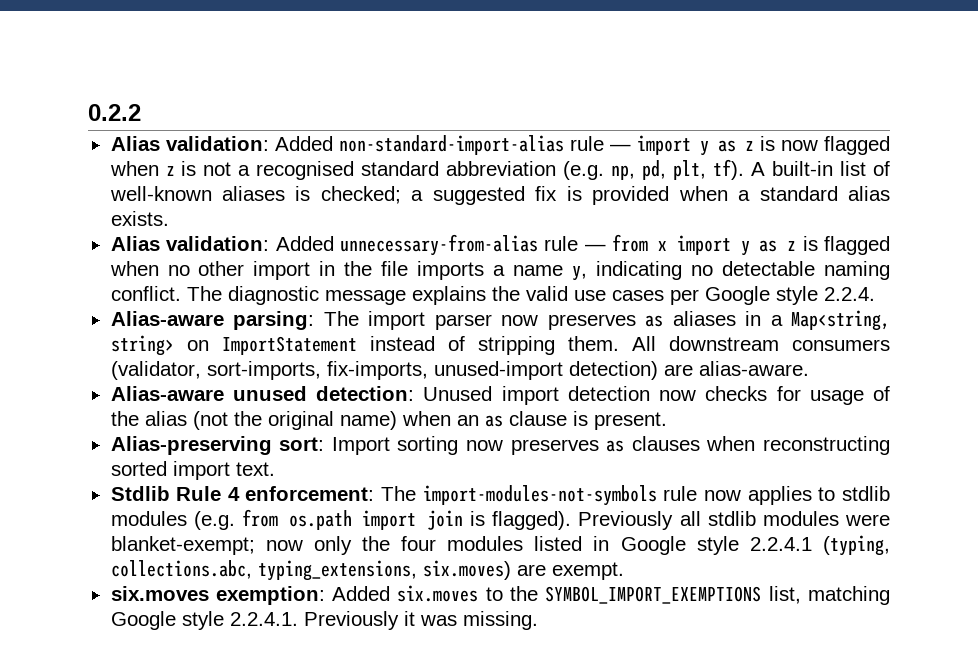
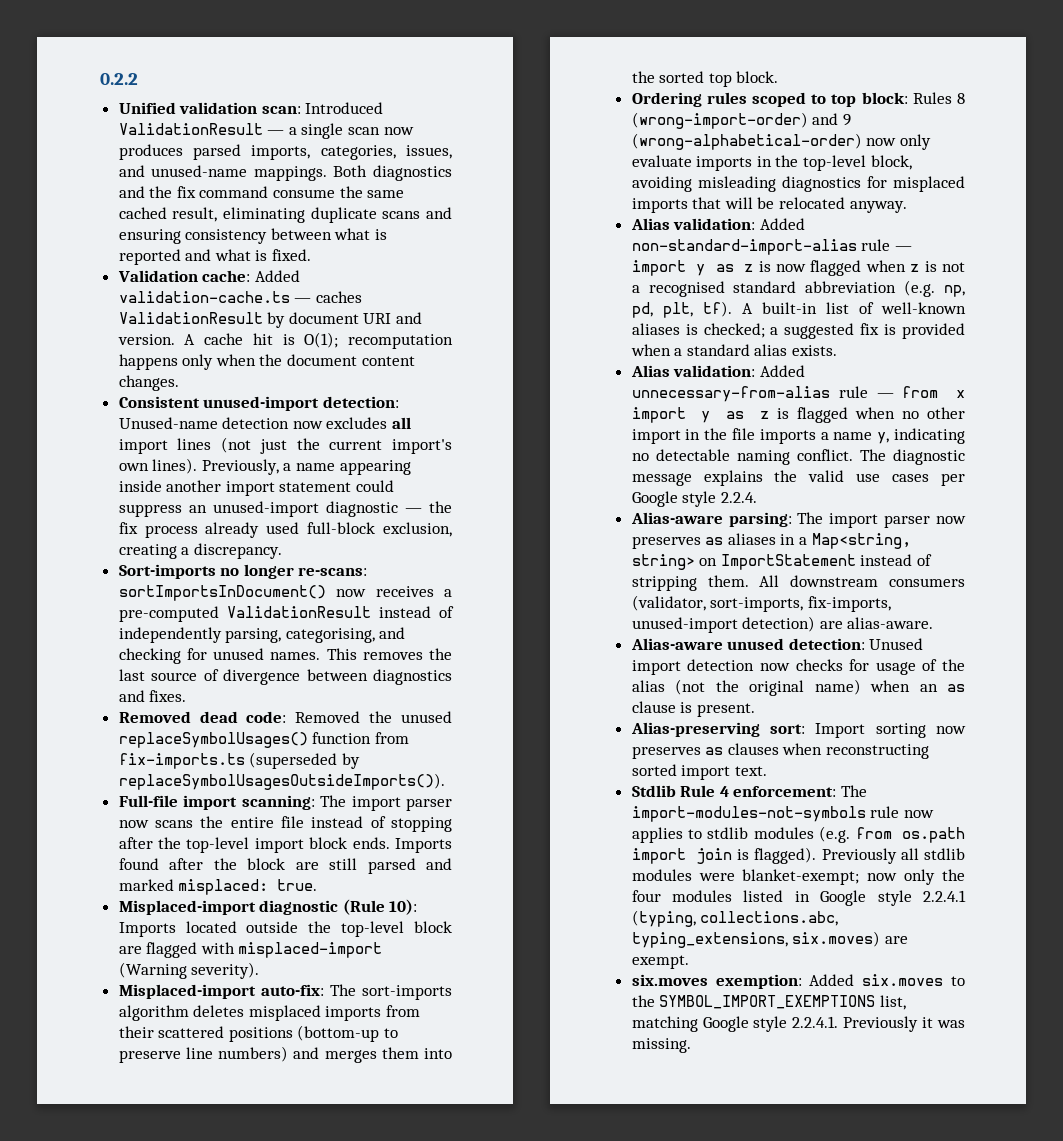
(141, 112) none -> [118,102,384,114] [118,123,414,139] [118,144,452,160] [118,165,452,181] [118,186,405,198] [118,207,453,223] [118,228,388,244] [118,249,312,265] [117,270,300,282] [118,291,362,303] [118,312,423,328] [117,332,453,349] [118,354,415,370] [118,375,179,391] [118,396,399,411] [118,417,412,429] [118,437,452,454] [118,458,411,475] [118,480,395,496] [118,501,452,517] [118,522,452,538] [118,543,282,559] [118,564,368,579] [118,585,452,601] [118,606,455,622] [118,627,406,643] [118,648,452,664] [118,669,453,685] [118,690,187,702] [118,711,453,723] [118,732,409,748] [118,752,360,769] [118,773,445,790] [118,795,453,811] [118,816,452,832] [118,837,452,853] [118,858,452,874] [118,879,318,895] [118,899,418,915] [118,921,453,937] [118,942,383,958] [118,962,260,979] [118,984,453,1000] [118,1005,421,1021] [118,1025,399,1042] [118,1046,452,1063] [631,71,779,87] [631,92,965,107] [631,112,851,129] [631,133,931,150] [631,155,912,171] [631,176,965,192] [631,197,907,213] // Unified validation scan: Introduced ValidationResult — a single scan now produces parsed imports, categories, issues, and unused-name mappings. Both diagnostics and the fix command consume the same cached result, eliminating duplicate scans and ensuring consistency between what is reported and what is fixed. // Validation cache: Added validation-cache.ts — caches ValidationResult by document URI and version. A cache hit is O(1); recomputation happens only when the document content changes. // Consistent unused-import detection: Unused-name detection now excludes all import lines (not just the current import's own lines). Previously, a name appearing inside another import statement could suppress an unused-import diagnostic — the fix process already used full-block exclusion, creating a discrepancy. // Sort-imports no longer re-scans: sortImportsInDocument() now receives a pre-computed ValidationResult instead of independently parsing, categorising, and checking for unused names. This removes the last source of divergence between diagnostics and fixes. // Removed dead code: Removed the unused replaceSymbolUsages() function from fix-imports.ts (superseded by replaceSymbolUsagesOutsideImports()). // Full-file import scanning: The import parser now scans the entire file instead of stopping after the top-level import block ends. Imports found after the block are still parsed and marked misplaced: true. // Misplaced-import diagnostic (Rule 10): Imports located outside the top-level block are flagged with misplaced-import (Warning severity). // Misplaced-import auto-fix: The sort-imports algorithm deletes misplaced imports from their scattered positions (bottom-up to preserve line numbers) and merges them into the sorted top block. // Ordering rules scoped to top block: Rules 8 (wrong-import-order) and 9 (wrong-alphabetical-order) now only evaluate imports in the top-level block, avoiding misleading diagnostics for misplaced imports that will be relocated anyway.

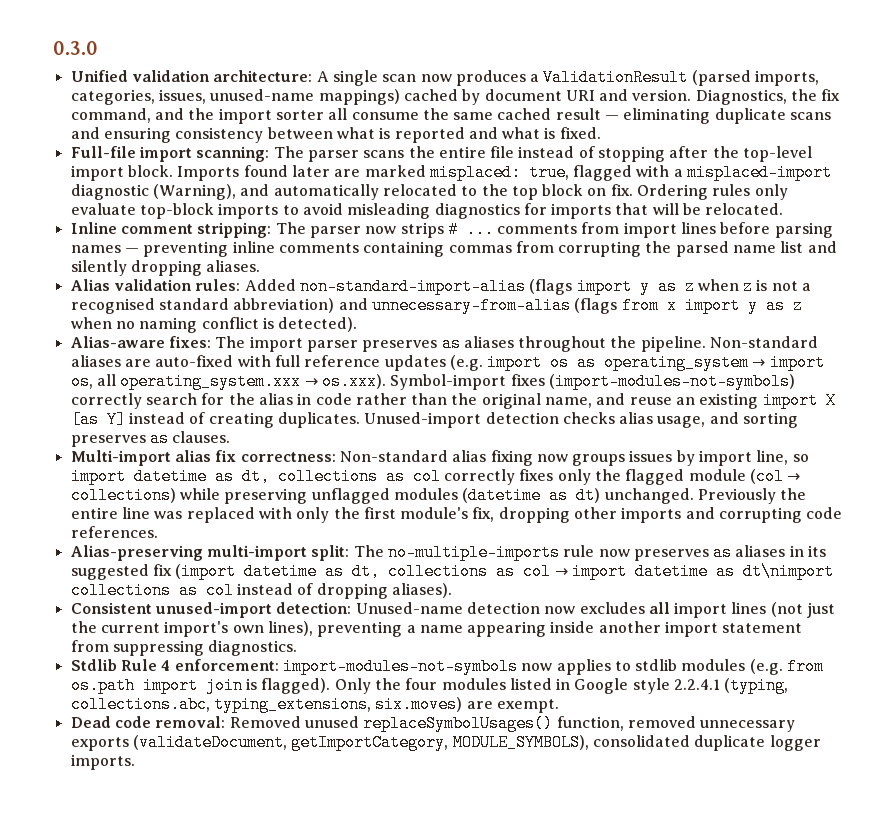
[100,73,138,85] 0.2.2 -> [53,41,98,55] 0.3.0
[261,102,384,114] [118,123,414,139] [118,144,452,160] [118,165,452,181] [118,186,269,198] scan: Introduced ValidationResult — a single scan now produces parsed imports, categories, issues, and unused-name mappings. Both diagnostics and the fix command -> [213,69,820,86] [70,89,841,105] [70,108,348,124] architecture: A single scan now produces a ValidationResult (parsed imports, categories, issues, unused-name mappings) cached by document URI and version. Diagnostics, the fix command, and the import sorter all
[172,207,218,222] result, -> [555,108,620,120] result —
[117,270,300,282] [118,291,362,303] [118,312,423,328] [117,332,453,349] [118,354,415,370] [118,375,179,391] Validation cache: Added validation-cache.ts — caches ValidationResult by document URI and version. A cache hit is O(1); recomputation happens only when the document content changes. -> [70,146,813,162] [70,164,833,181] [70,184,788,200] [70,203,784,219] [70,221,833,238] [70,241,837,257] [70,260,261,276] [70,278,812,295] [70,297,803,314] [70,317,358,333] [70,335,819,352] [70,354,825,371] [70,373,795,390] [70,392,836,409] [70,411,799,428] [70,430,231,447] [70,450,809,466] [70,468,801,485] [70,487,807,504] [70,507,843,523] [70,526,158,538] [70,544,827,561] [70,563,834,580] [70,582,452,599] Full-file import scanning: The parser scans the entire file instead of stopping after the top-level import block. Imports found later are marked misplaced: true, flagged with a misplaced-import diagnostic (Warning), and automatically relocated to the top block on fix. Ordering rules only evaluate top-block imports to avoid misleading diagnostics for imports that will be relocated. // Inline comment stripping: The parser now strips # ... comments from import lines before parsing names — preventing inline comments containing commas from corrupting the parsed name list and silently dropping aliases. // Alias validation rules: Added non-standard-import-alias (flags import y as z when z is not a recognised standard abbreviation) and unnecessary-from-alias (flags from x import y as z when no naming conflict is detected). // Alias-aware fixes: The import parser preserves as aliases throughout the pipeline. Non-standard aliases are auto-fixed with full reference updates (e.g. import os as operating_system → import os, all operating_system.xxx → os.xxx). Symbol-import fixes (import-modules-not-symbols) correctly search for the alias in code rather than the original name, and reuse an existing import X [as Y] instead of creating duplicates. Unused-import detection checks alias usage, and sorting preserves as clauses. // Multi-import alias fix correctness: Non-standard alias fixing now groups issues by import line, so import datetime as dt, collections as col correctly fixes only the flagged module (col → collections) while preserving unflagged modules (datetime as dt) unchanged. Previously the entire line was replaced with only the first module's fix, dropping other imports and corrupting code references. // Alias-preserving multi-import split: The no-multiple-imports rule now preserves as aliases in its suggested fix (import datetime as dt, collections as col → import datetime as dt\nimport collections as col instead of dropping aliases).
[152,458,279,475] lines). Previously, -> [267,621,403,637] lines), preventing
[356,480,395,492] [118,501,452,517] [118,522,452,538] [118,543,282,559] [118,564,368,579] [118,585,452,601] [118,606,455,622] [118,627,406,643] [118,648,452,664] [118,669,453,685] [118,690,187,702] [118,711,453,723] [118,732,409,748] [118,752,360,769] [118,773,445,790] [118,795,453,811] [118,816,452,832] [118,837,452,853] [118,858,452,874] [118,879,318,895] [118,899,418,915] [118,921,453,937] [118,942,383,958] [118,962,260,979] [118,984,453,1000] [118,1005,421,1021] [118,1025,399,1042] [118,1046,452,1063] [631,71,779,87] [631,92,965,107] [631,112,851,129] [631,133,931,150] [631,155,912,171] [631,176,965,192] [631,197,907,213] [630,218,805,230] [631,239,912,255] [631,260,965,276] [631,280,965,297] [631,301,966,318] [631,323,965,339] [630,344,838,356] [630,365,805,377] [631,386,965,402] [631,407,965,423] [631,428,965,444] [631,449,965,465] [631,470,965,486] [631,491,757,507] [630,512,966,528] [631,533,911,549] [631,554,933,570] [631,575,965,591] [631,595,891,612] [631,616,934,633] [630,638,924,650] [631,659,965,675] [631,679,965,696] [631,701,755,717] [630,722,966,738] [631,743,930,759] [631,764,767,780] could suppress an unused-import diagnostic — the fix process already used full-block exclusion, creating a discrepancy. // Sort-imports no longer re-scans: sortImportsInDocument() now receives a pre-computed ValidationResult instead of independently parsing, categorising, and checking for unused names. This removes the last source of divergence between diagnostics and fixes. // Removed dead code: Removed the unused replaceSymbolUsages() function from fix-imports.ts (superseded by replaceSymbolUsagesOutsideImports()). // Full-file import scanning: The import parser now scans the entire file instead of stopping after the top-level import block ends. Imports found after the block are still parsed and marked misplaced: true. // Misplaced-import diagnostic (Rule 10): Imports located outside the top-level block are flagged with misplaced-import (Warning severity). // Misplaced-import auto-fix: The sort-imports algorithm deletes misplaced imports from their scattered positions (bottom-up to preserve line numbers) and merges them into the sorted top block. // Ordering rules scoped to top block: Rules 8 (wrong-import-order) and 9 (wrong-alphabetical-order) now only evaluate imports in the top-level block, avoiding misleading diagnostics for misplaced imports that will be relocated anyway. // Alias validation: Added non-standard-import-alias rule — import y as z is now flagged when z is not a recognised standard abbreviation (e.g. np, pd, plt, tf). A built-in list of well-known aliases is checked; a suggested fix is provided when a standard alias exists. // Alias validation: Added unnecessary-from-alias rule — from x import y as z is flagged when no other import in the file imports a name y, indicating no detectable naming conflict. The diagnostic message explains the valid use cases per Google style 2.2.4. // Alias-aware parsing: The import parser now preserves as aliases in a Map<string, string> on ImportStatement instead of stripping them. All downstream consumers (validator, sort-imports, fix-imports, unused-import detection) are alias-aware. // Alias-aware unused detection: Unused import detection now checks for usage of the alias (not the original name) when an as clause is present. // Alias-preserving sort: Import sorting now preserves as clauses when reconstructing sorted import text. -> [70,640,298,656] from suppressing diagnostics.
[841,785,868,797] [631,806,900,822] The import-modules-not-symbols rule -> [282,658,518,675] import-modules-not-symbols
[821,848,965,864] [631,869,936,885] Previously all stdlib modules were blanket-exempt; now only -> [334,678,371,694] Only
[631,974,965,989] [631,995,906,1010] [631,1016,965,1032] [631,1038,691,1053] six.moves exemption: Added six.moves to the SYMBOL_IMPORT_EXEMPTIONS list, matching Google style 2.2.4.1. Previously it was missing. -> [70,715,796,732] [70,734,821,751] [70,754,135,770] Dead code removal: Removed unused replaceSymbolUsages() function, removed unnecessary exports (validateDocument, getImportCategory, MODULE_SYMBOLS), consolidated duplicate logger imports.

